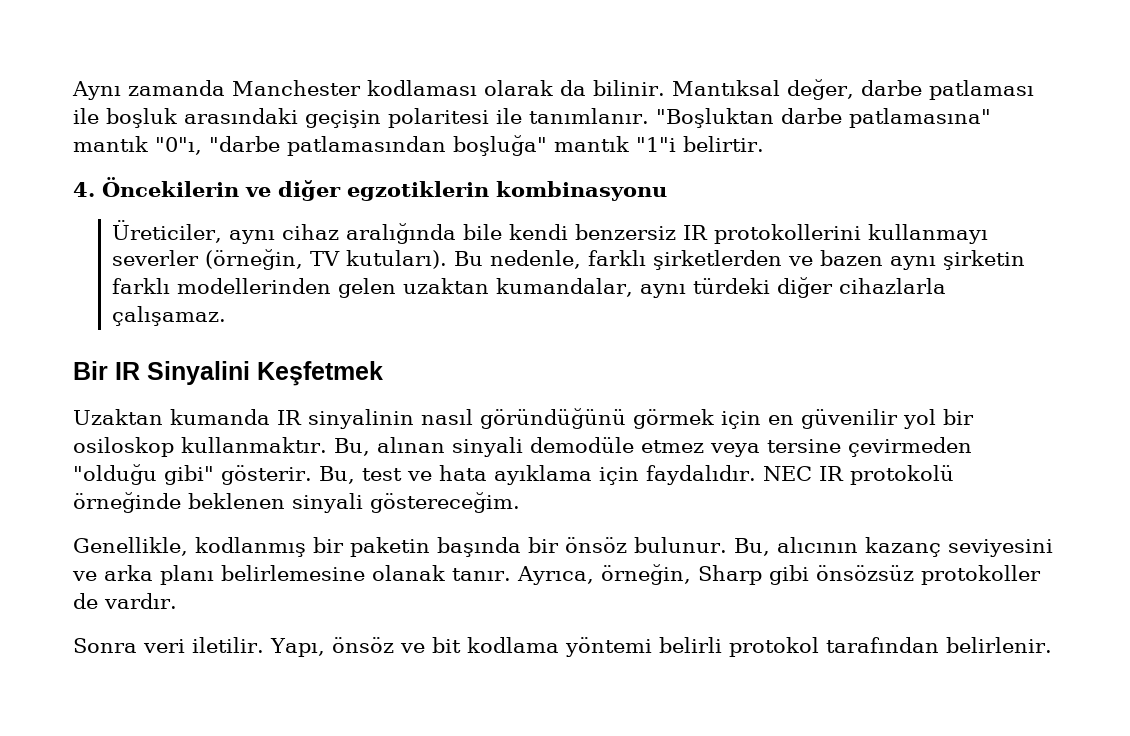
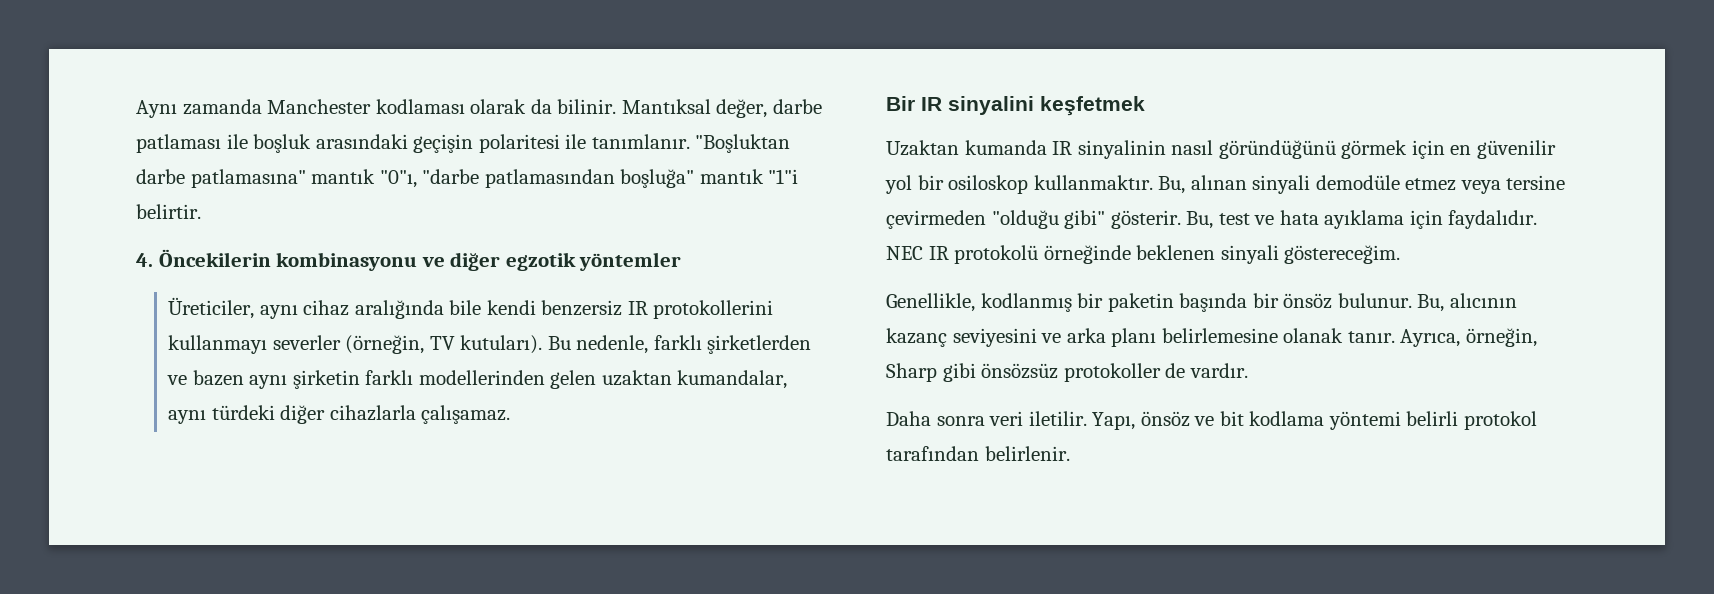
(239, 187) none -> [276,252,418,271] kombinasyonu
[347,181,667,201] egzotiklerin kombinasyonu -> [505,252,682,271] egzotik yöntemler
[147,361,383,386] Sinyalini Keşfetmek -> [948,96,1145,116] sinyalini keşfetmek
[73,638,137,653] Sonra -> [886,411,985,426] Daha sonra

